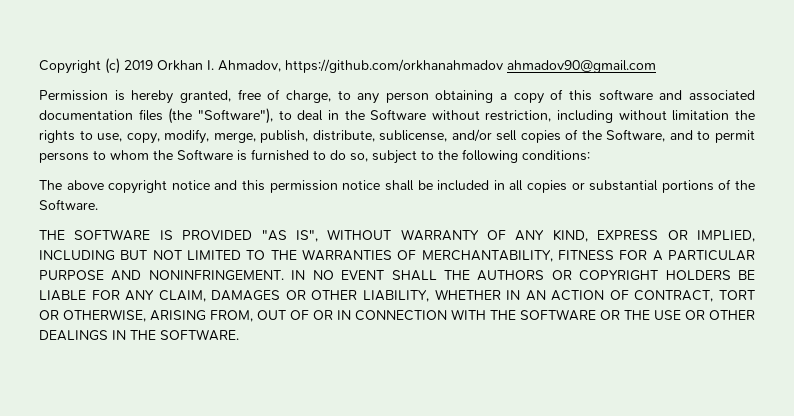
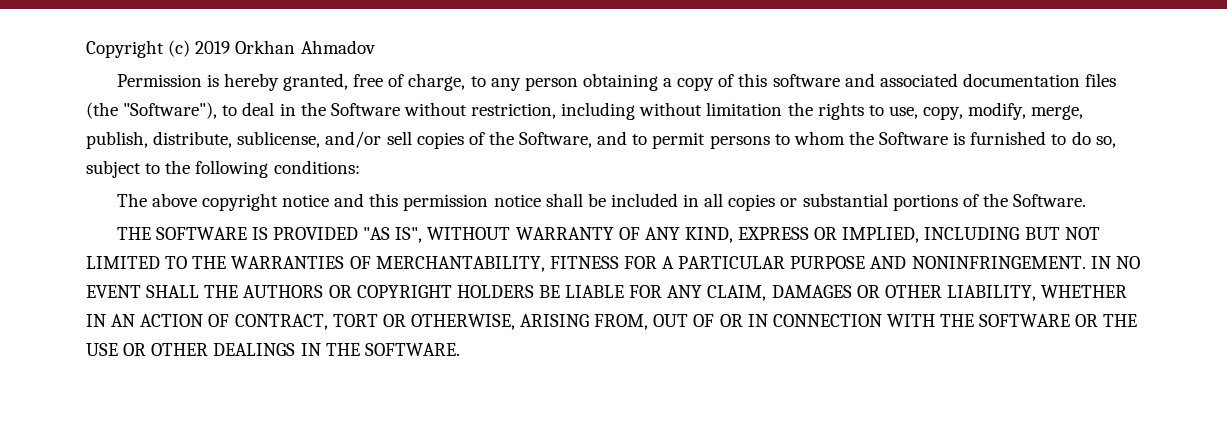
[207,59,656,73] I. Ahmadov, https://github.com/orkhanahmadov ahmadov90@gmail.com -> [300,40,376,54] Ahmadov

